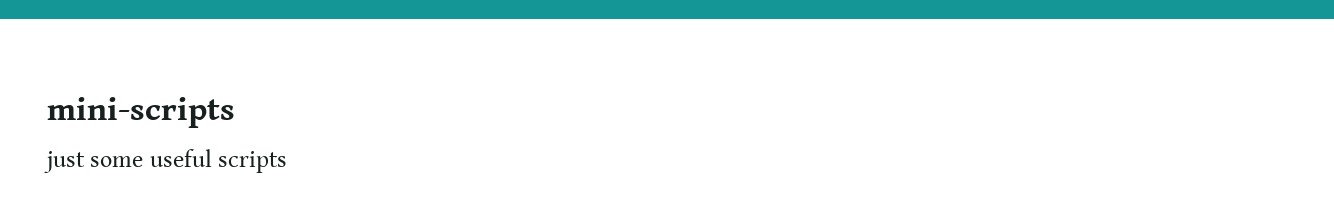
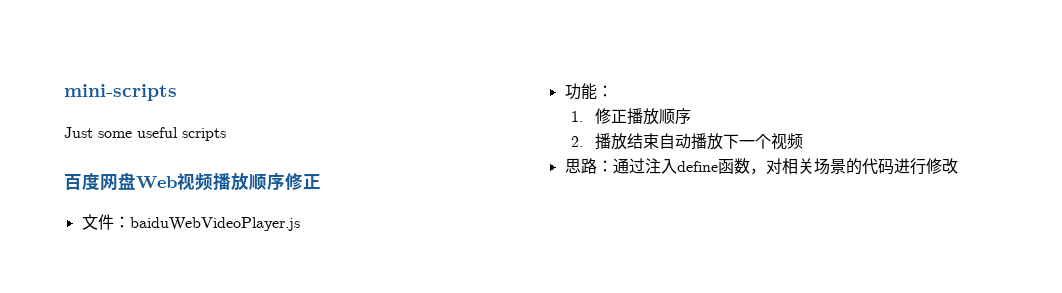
[44,151,85,173] just -> [64,127,93,138] Just
(288, 162) none -> [64,172,321,191] [81,214,300,231] [564,83,613,100] [571,108,692,125] [571,133,804,150] [564,158,958,175] // 百度网盘Web视频播放顺序修正 // 文件：baiduWebVideoPlayer.js // 功能： // 1.修正播放顺序 // 2.播放结束自动播放下一个视频 // 思路：通过注入define函数，对相关场景的代码进行修改

